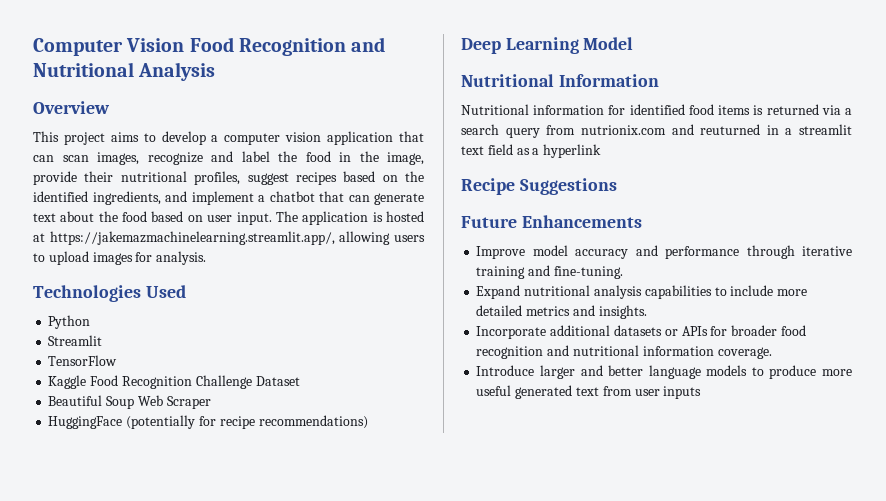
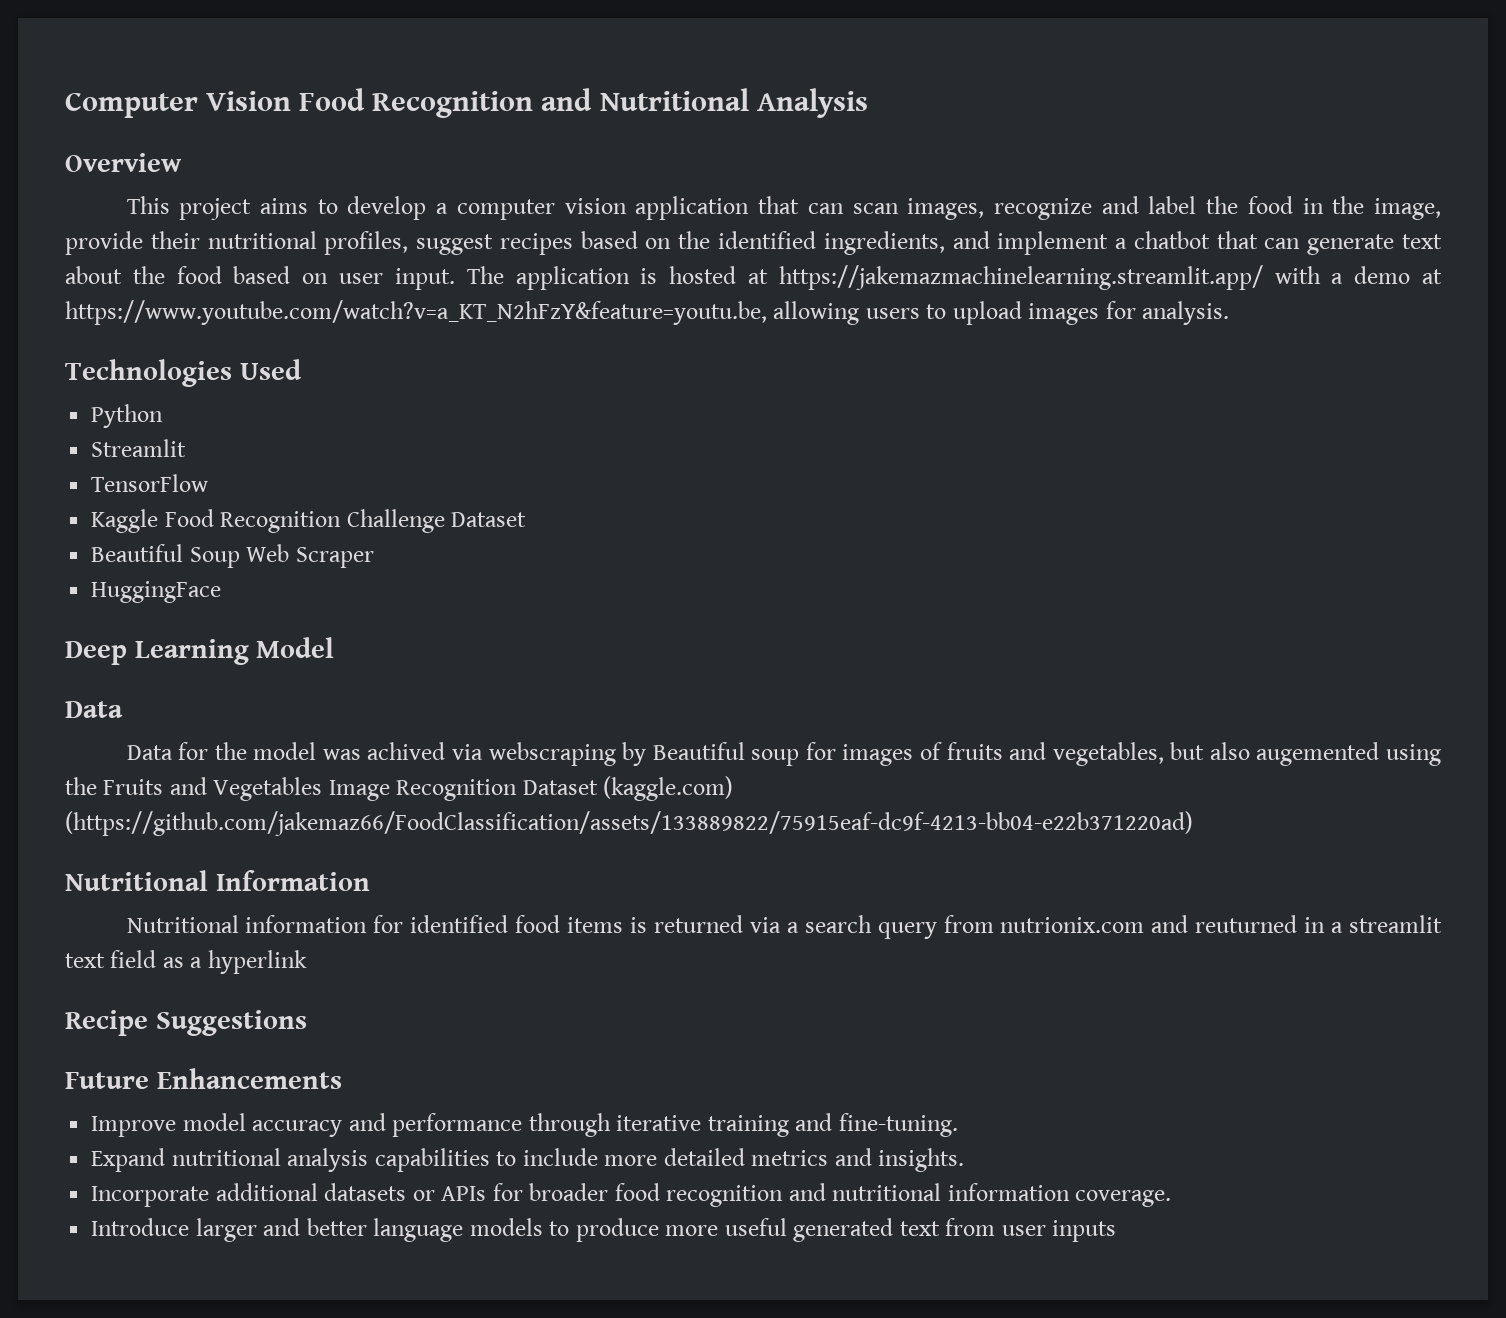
[49,231,335,245] https://jakemazmachinelearning.streamlit.app/, -> [778,265,1442,290] [65,300,767,325] https://jakemazmachinelearning.streamlit.app/ with a demo at https://www.youtube.com/watch?v=a_KT_N2hFzY&feature=youtu.be,
[126,415,368,429] (potentially for recipe recommendations) -> (222, 592) none
(634, 43) none -> [65,701,123,718] [126,742,1441,766] [65,776,734,801] [65,811,1193,836] // Data // Data for the model was achived via webscraping by Beautiful soup for images of fruits and vegetables, but also augemented using the Fruits and Vegetables Image Recognition Dataset (kaggle.com) (https://github.com/jakemaz66/FoodClassification/assets/133889822/75915eaf-dc9f-4213-bb04-e22b371220ad)

